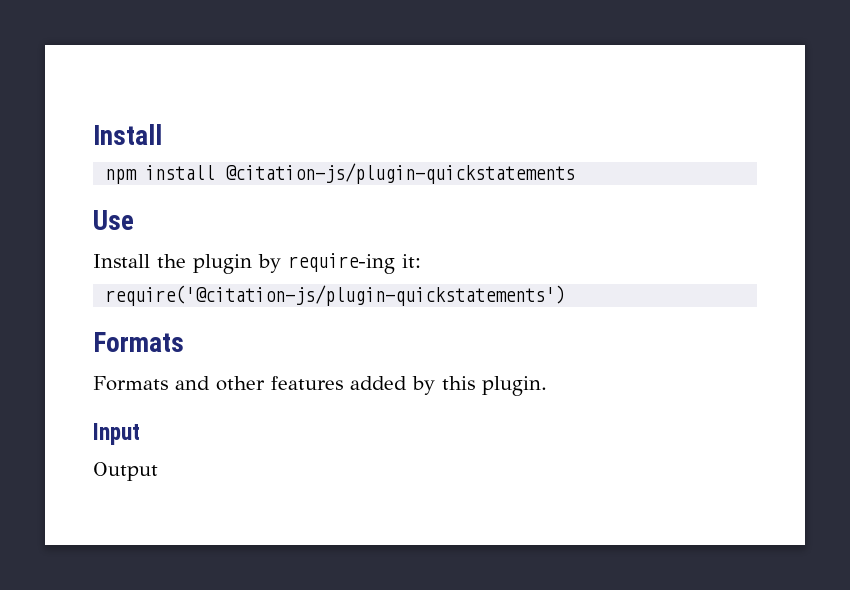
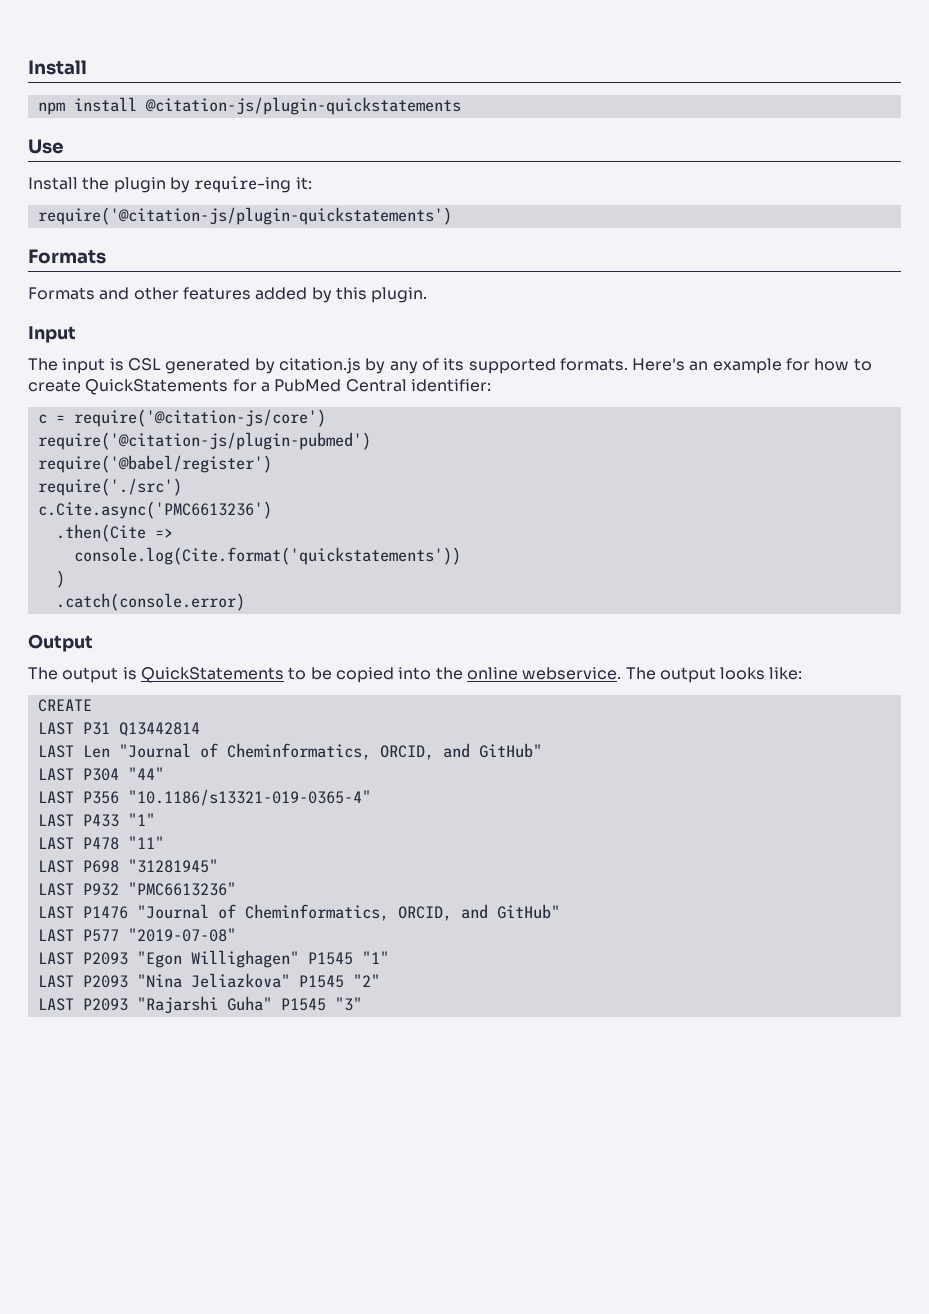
[93,462,158,481] Output -> [28,358,872,374] [28,379,491,395] [37,409,326,427] [37,432,371,450] [37,455,272,473] [37,478,182,496] [37,501,272,519] [55,524,173,542] [73,547,461,565] [55,570,65,588] [55,593,245,611] [28,634,93,652] [28,667,803,683] [37,699,92,712] [37,722,200,736] [37,743,542,760] [37,767,164,781] [37,789,371,806] [37,813,155,827] [37,836,164,850] [37,859,218,873] [37,882,236,896] [37,904,560,921] [37,928,236,942] [37,950,389,968] [37,973,380,988] [37,996,362,1014] The input is CSL generated by citation.js by any of its supported formats. Here's an example for how to create QuickStatements for a PubMed Central identifier: // c = require('@citation-js/core') // require('@citation-js/plugin-pubmed') // require('@babel/register') // require('./src') // c.Cite.async('PMC6613236') // .then(Cite => // console.log(Cite.format('quickstatements')) // ) // .catch(console.error) // Output // The output is QuickStatements to be copied into the online webservice. The output looks like: // CREATE // LAST P31 Q13442814 // LAST Len "Journal of Cheminformatics, ORCID, and GitHub" // LAST P304 "44" // LAST P356 "10.1186/s13321-019-0365-4" // LAST P433 "1" // LAST P478 "11" // LAST P698 "31281945" // LAST P932 "PMC6613236" // LAST P1476 "Journal of Cheminformatics, ORCID, and GitHub" // LAST P577 "2019-07-08" // LAST P2093 "Egon Willighagen" P1545 "1" // LAST P2093 "Nina Jeliazkova" P1545 "2" // LAST P2093 "Rajarshi Guha" P1545 "3"

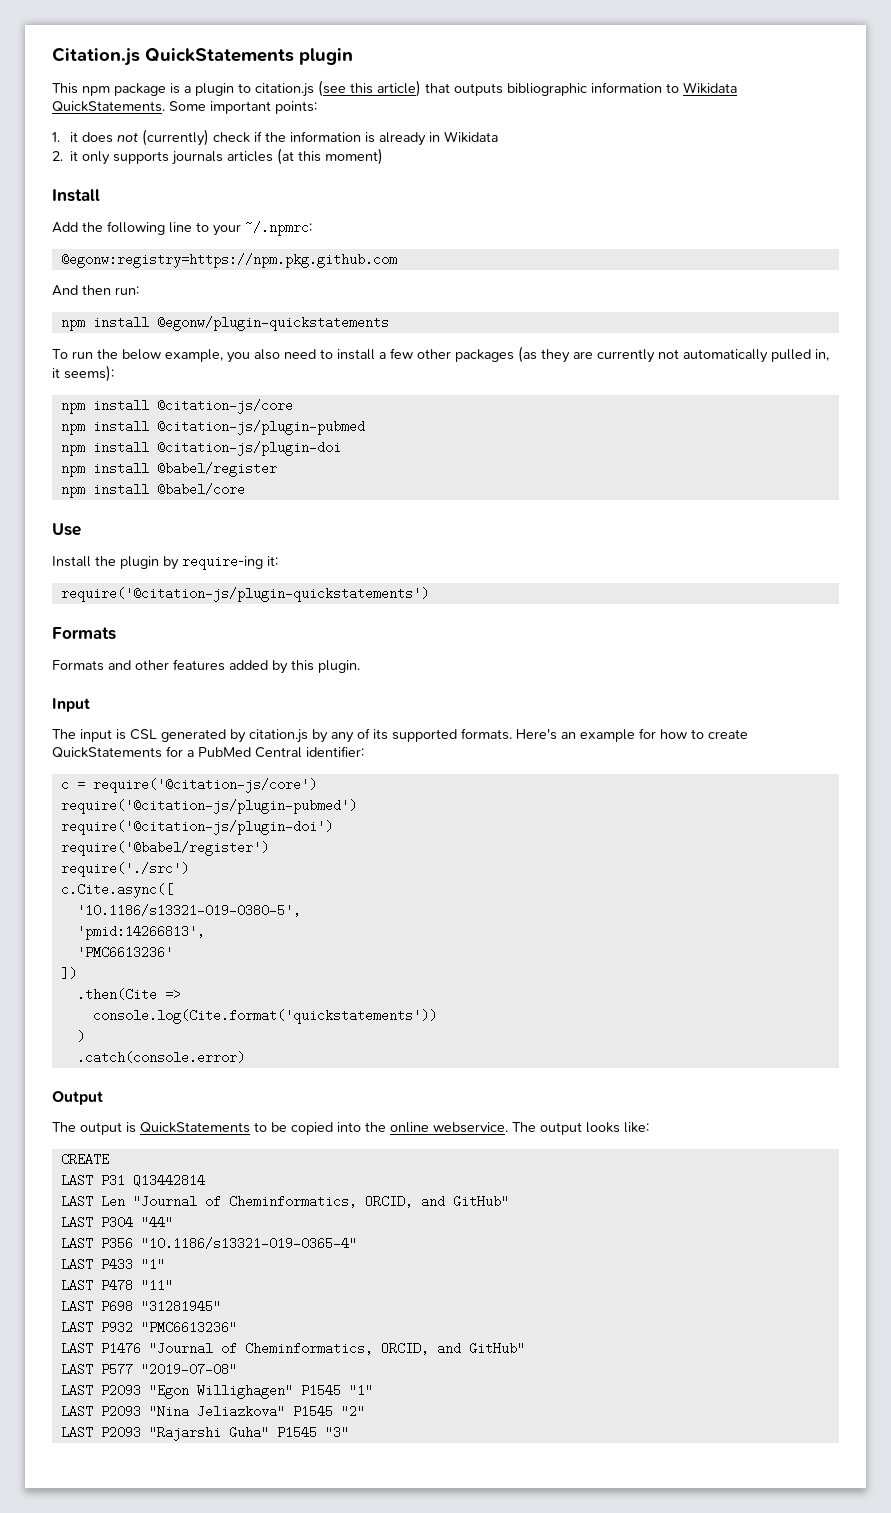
[28,60,87,75] [37,97,461,115] Install // npm install @citation-js/plugin-quickstatements -> [52,47,353,66] [52,80,737,97] [52,101,317,114] [52,129,499,146] [52,148,384,165] [52,189,100,202] [52,221,312,236] [60,253,397,268] [52,285,139,296] [60,316,389,331] [52,346,829,363] [52,365,114,382] [60,399,293,414] [60,420,365,435] [60,441,341,456] [60,462,277,477] [60,483,245,498] Citation.js QuickStatements plugin // This npm package is a plugin to citation.js (see this article) that outputs bibliographic information to Wikidata QuickStatements. Some important points: // 1. it does not (currently) check if the information is already in Wikidata // 2. it only supports journals articles (at this moment) // Install // Add the following line to your ~/.npmrc: // @egonw:registry=https://npm.pkg.github.com // And then run: // npm install @egonw/plugin-quickstatements // To run the below example, you also need to install a few other packages (as they are currently not automatically pulled in, it seems): // npm install @citation-js/core // npm install @citation-js/plugin-pubmed // npm install @citation-js/plugin-doi // npm install @babel/register // npm install @babel/core
(371, 441) none -> [60,820,333,835] // require('@citation-js/plugin-doi')
[37,501,272,519] c.Cite.async('PMC6613236') -> [60,883,173,898] [76,904,301,917] [76,925,205,940] [76,946,173,959] [60,967,77,980] c.Cite.async([ // '10.1186/s13321-019-0380-5', // 'pmid:14266813', // 'PMC6613236' // ])

